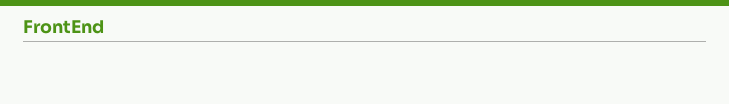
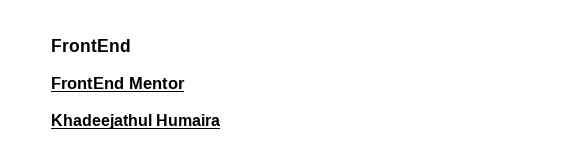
[23,20,104,34] FrontEnd -> [51,39,131,52] [51,77,185,89] [51,114,221,129] FrontEnd // FrontEnd Mentor // Khadeejathul Humaira

